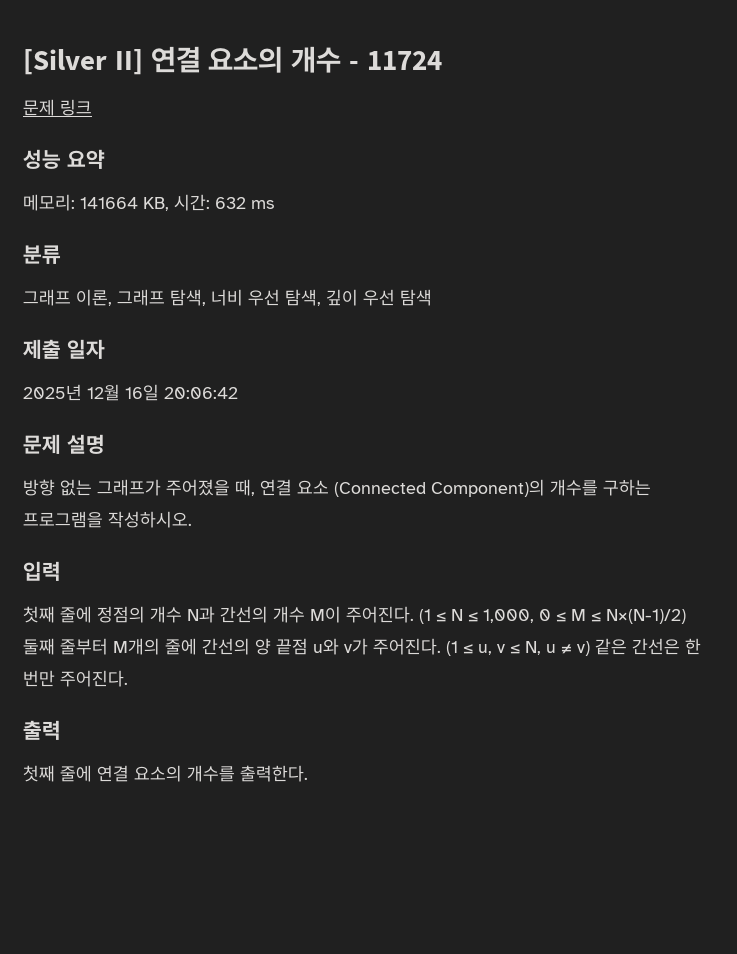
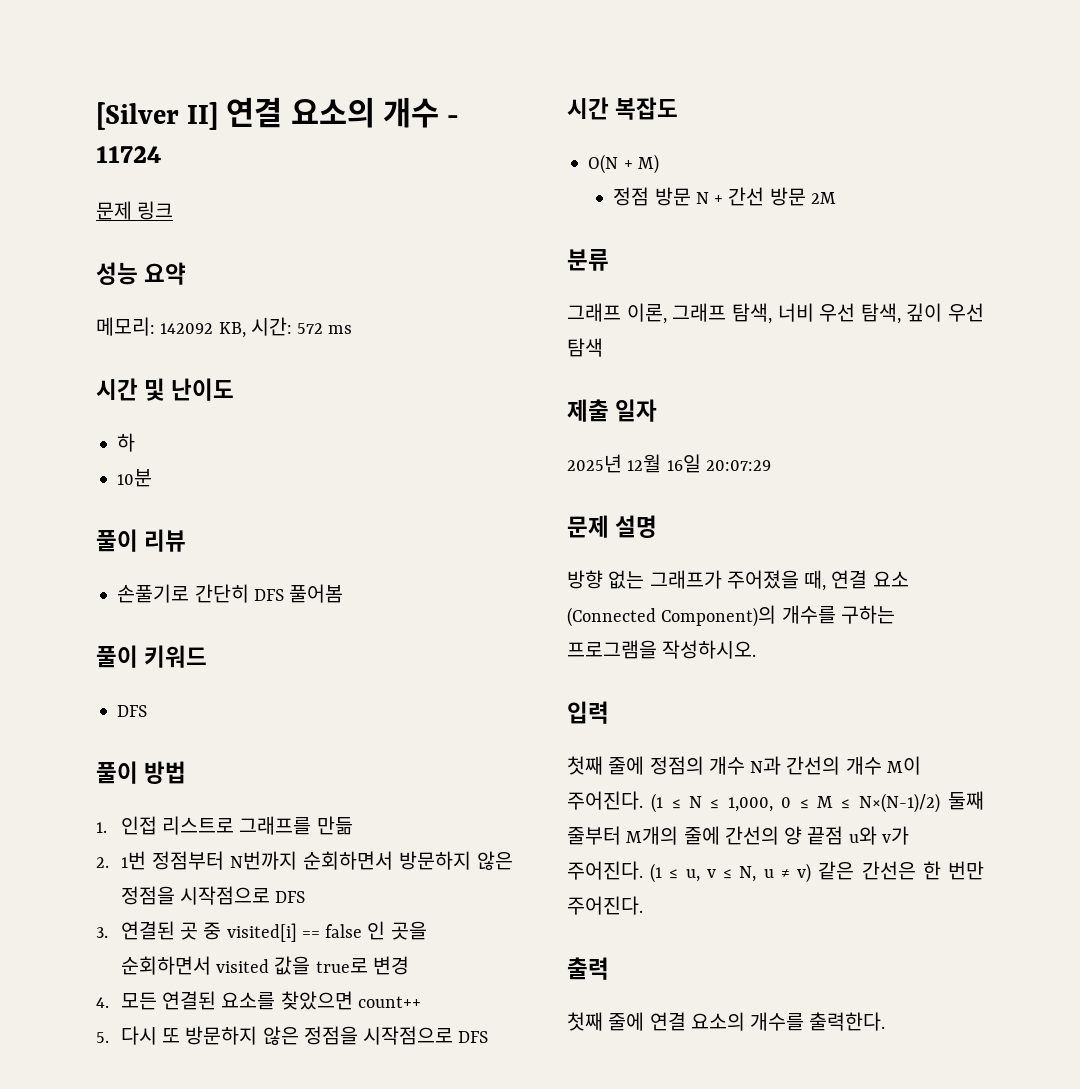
[80,197,138,209] 141664 -> [160,323,214,334] 142092
[215,197,246,209] 632 -> [297,323,324,334] 572
(274, 204) none -> [96,378,235,401] [117,433,136,452] [117,469,153,487] [96,529,187,552] [117,584,344,603] [96,645,208,668] [117,705,148,717] [96,761,187,784] [96,816,353,835] [96,851,513,870] [120,886,306,905] [96,921,427,942] [120,956,409,975] [96,991,421,1010] [96,1026,489,1045] [567,97,679,120] [588,154,659,174] [613,187,836,206] // 시간 및 난이도 // 하 // 10분 // 풀이 리뷰 // 손풀기로 간단히 DFS 풀어봄 // 풀이 키워드 // DFS // 풀이 방법 // 1. 인접 리스트로 그래프를 만듦 // 2. 1번 정점부터 N번까지 순회하면서 방문하지 않은 정점을 시작점으로 DFS // 3. 연결된 곳 중 visited[i] == false 인 곳을 순회하면서 visited 값을 true로 변경 // 4. 모든 연결된 요소를 찾았으면 count++ // 5. 다시 또 방문하지 않은 정점을 시작점으로 DFS // 시간 복잡도 // O(N + M) // 정점 방문 N + 간선 방문 2M
[164,387,238,399] 20:06:42 -> [705,460,771,471] 20:07:29

